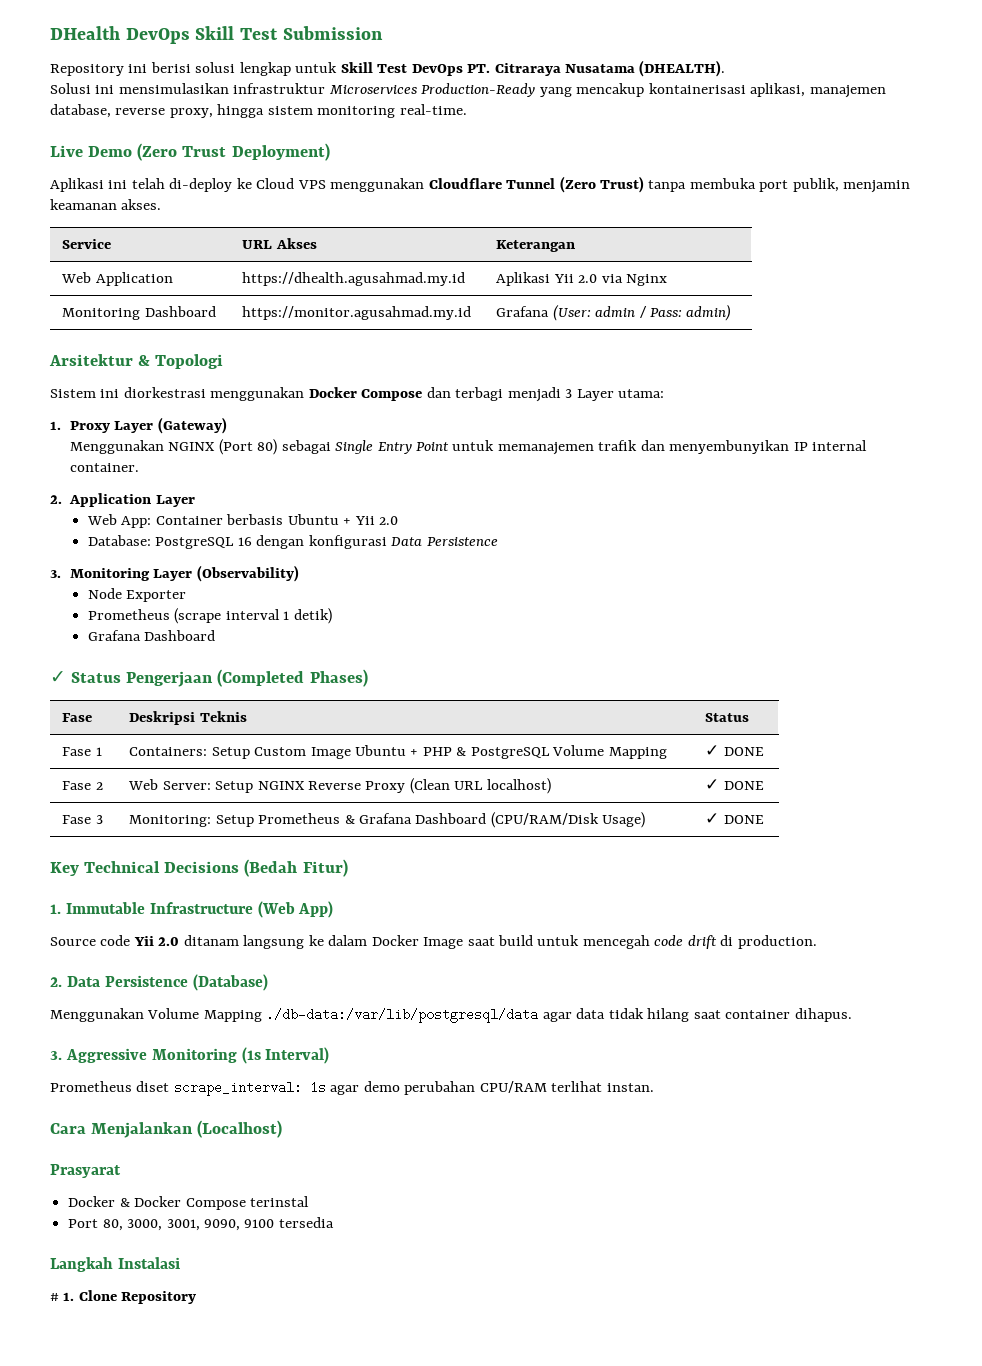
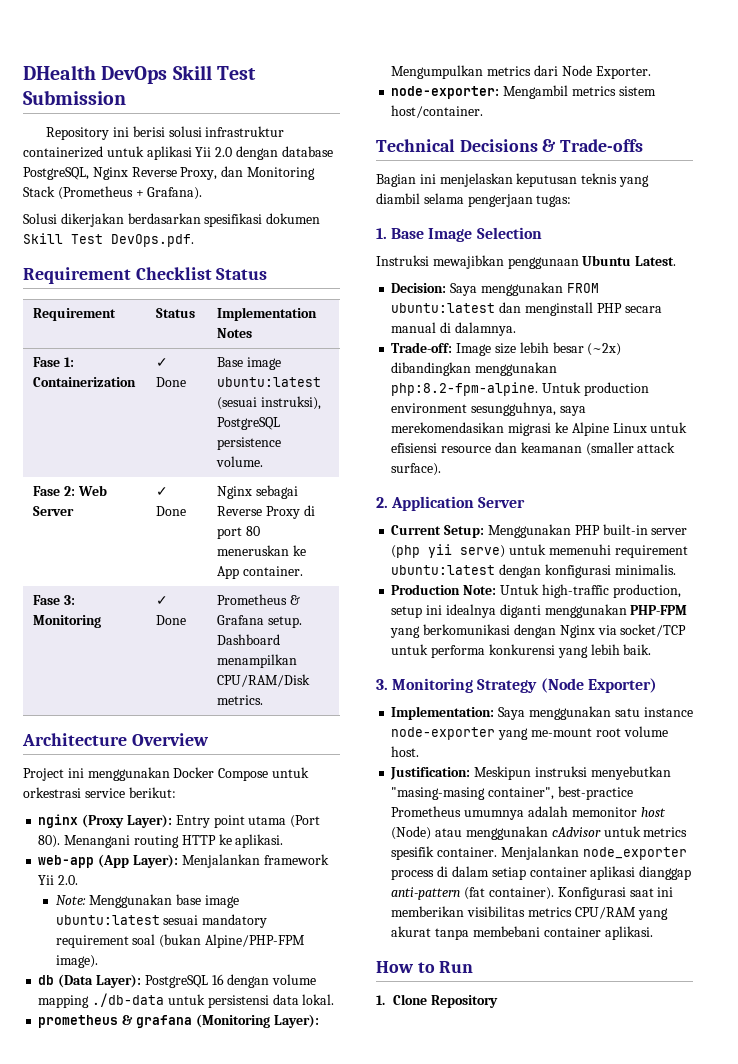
[239,60,726,77] [50,83,886,98] [50,104,467,118] [50,143,330,161] [50,176,911,193] [50,199,162,210] [62,239,112,249] [242,238,317,249] [496,240,576,252] [61,272,173,286] [242,272,466,286] [496,272,667,286] [62,306,216,320] [242,306,472,320] [496,304,732,321] [49,354,224,369] [50,387,665,402] [50,417,227,434] [69,439,868,455] [69,463,139,472] [50,493,195,507] [86,514,399,528] [87,535,498,549] [50,565,299,582] [87,588,187,602] [87,608,332,624] [87,630,216,641] [50,669,368,687] [62,713,93,722] [129,711,247,725] [705,713,750,722] [62,747,102,756] [129,745,667,759] [705,745,764,756] [62,781,103,790] [128,778,551,794] [705,779,764,790] [62,815,103,824] [129,812,646,828] [705,813,764,824] [50,859,348,877] [50,901,334,918] [50,935,817,949] [50,974,268,991] [50,1008,852,1023] [50,1047,330,1064] [50,1081,654,1096] [50,1120,283,1138] [50,1164,121,1178] [68,1196,309,1210] [68,1217,334,1231] [50,1257,180,1272] [50,1293,59,1301] lengkap untuk Skill Test DevOps PT. Citraraya Nusatama (DHEALTH). // Solusi ini mensimulasikan infrastruktur Microservices Production-Ready yang mencakup kontainerisasi aplikasi, manajemen database, reverse proxy, hingga sistem monitoring real-time. // Live Demo (Zero Trust Deployment) // Aplikasi ini telah di-deploy ke Cloud VPS menggunakan Cloudflare Tunnel (Zero Trust) tanpa membuka port publik, menjamin keamanan akses. // Service | URL Akses | Keterangan // Web Application | https://dhealth.agusahmad.my.id | Aplikasi Yii 2.0 via Nginx // Monitoring Dashboard | https://monitor.agusahmad.my.id | Grafana (User: admin / Pass: admin) // Arsitektur & Topologi // Sistem ini diorkestrasi menggunakan Docker Compose dan terbagi menjadi 3 Layer utama: // 1. Proxy Layer (Gateway) // Menggunakan NGINX (Port 80) sebagai Single Entry Point untuk memanajemen trafik dan menyembunyikan IP internal container. // 2. Application Layer // Web App: Container berbasis Ubuntu + Yii 2.0 // Database: PostgreSQL 16 dengan konfigurasi Data Persistence // 3. Monitoring Layer (Observability) // Node Exporter // Prometheus (scrape interval 1 detik) // Grafana Dashboard // ✓ Status Pengerjaan (Completed Phases) // Fase | Deskripsi Teknis | Status // Fase 1 | Containers: Setup Custom Image Ubuntu + PHP & PostgreSQL Volume Mapping | ✓ DONE // Fase 2 | Web Server: Setup NGINX Reverse Proxy (Clean URL localhost) | ✓ DONE // Fase 3 | Monitoring: Setup Prometheus & Grafana Dashboard (CPU/RAM/Disk Usage) | ✓ DONE // Key Technical Decisions (Bedah Fitur) // 1. Immutable Infrastructure (Web App) // Source code Yii 2.0 ditanam langsung ke dalam Docker Image saat build untuk mencegah code drift di production. // 2. Data Persistence (Database) // Menggunakan Volume Mapping ./db-data:/var/lib/postgresql/data agar data tidak hilang saat container dihapus. // 3. Aggressive Monitoring (1s Interval) // Prometheus diset scrape_interval: 1s agar demo perubahan CPU/RAM terlihat instan. // Cara Menjalankan (Localhost) // Prasyarat // Docker & Docker Compose terinstal // Port 80, 3000, 3001, 9090, 9100 tersedia // Langkah Instalasi // # -> [205,126,285,137] [23,146,333,160] [23,166,315,180] [23,186,203,200] [23,213,321,227] [23,233,194,247] [23,267,268,284] [33,308,117,321] [156,308,196,318] [217,307,318,321] [217,328,253,338] [33,357,74,367] [33,377,137,387] [156,358,169,367] [156,377,187,387] [217,357,281,370] [217,377,322,387] [217,396,321,410] [217,417,281,430] [217,437,282,450] [216,456,264,467] [33,485,107,496] [33,506,75,516] [156,487,169,496] [156,506,187,516] [217,485,298,499] [217,505,315,519] [217,526,260,539] [217,545,306,556] [217,566,303,579] [33,595,75,605] [33,615,102,628] [156,596,169,605] [156,615,187,625] [217,594,300,605] [217,615,302,628] [217,634,281,645] [217,654,298,668] [217,674,311,687] [217,695,264,705] [22,733,209,746] [23,767,309,781] [23,787,176,798] [38,814,321,828] [38,834,284,848] [38,854,329,868] [38,875,79,885] [55,894,240,908] [55,914,268,928] [55,934,306,948] [55,955,98,968] [38,974,317,988] [38,993,335,1008] [38,1014,319,1028] [391,65,651,79] [391,85,656,99] [391,105,484,118] [376,139,644,152] [376,173,649,187] [376,193,572,207] [376,227,542,242] [376,255,677,269] [391,282,599,296] [391,302,662,316] [391,322,516,336] [391,342,622,356] [391,362,558,376] [391,382,649,396] [391,402,586,416] [391,422,688,436] [391,442,676,456] [391,463,442,476] [376,496,526,511] [391,524,688,538] [391,544,688,558] [391,564,676,578] [391,584,681,598] [391,604,688,618] [390,624,687,638] [391,644,652,658] [376,678,657,693] [391,706,693,720] [391,726,668,740] [391,746,420,757] [390,766,671,780] [391,786,633,800] [391,806,666,820] [391,826,688,840] [391,846,687,860] [391,866,692,880] [391,887,674,900] [391,906,668,920] [391,926,653,940] [376,961,474,973] infrastruktur containerized untuk aplikasi Yii 2.0 dengan database PostgreSQL, Nginx Reverse Proxy, dan Monitoring Stack (Prometheus + Grafana). // Solusi dikerjakan berdasarkan spesifikasi dokumen Skill Test DevOps.pdf. // Requirement Checklist Status // Requirement | Status | Implementation Notes // Fase 1: Containerization | ✓ Done | Base image ubuntu:latest (sesuai instruksi), PostgreSQL persistence volume. // Fase 2: Web Server | ✓ Done | Nginx sebagai Reverse Proxy di port 80 meneruskan ke App container. // Fase 3: Monitoring | ✓ Done | Prometheus & Grafana setup. Dashboard menampilkan CPU/RAM/Disk metrics. // Architecture Overview // Project ini menggunakan Docker Compose untuk orkestrasi service berikut: // nginx (Proxy Layer): Entry point utama (Port 80). Menangani routing HTTP ke aplikasi. // web-app (App Layer): Menjalankan framework Yii 2.0. // Note: Menggunakan base image ubuntu:latest sesuai mandatory requirement soal (bukan Alpine/PHP-FPM image). // db (Data Layer): PostgreSQL 16 dengan volume mapping ./db-data untuk persistensi data lokal. // prometheus & grafana (Monitoring Layer): Mengumpulkan metrics dari Node Exporter. // node-exporter: Mengambil metrics sistem host/container. // Technical Decisions & Trade-offs // Bagian ini menjelaskan keputusan teknis yang diambil selama pengerjaan tugas: // 1. Base Image Selection // Instruksi mewajibkan penggunaan Ubuntu Latest. // Decision: Saya menggunakan FROM ubuntu:latest dan menginstall PHP secara manual di dalamnya. // Trade-off: Image size lebih besar (~2x) dibandingkan menggunakan php:8.2-fpm-alpine. Untuk production environment sesungguhnya, saya merekomendasikan migrasi ke Alpine Linux untuk efisiensi resource dan keamanan (smaller attack surface). // 2. Application Server // Current Setup: Menggunakan PHP built-in server (php yii serve) untuk memenuhi requirement ubuntu:latest dengan konfigurasi minimalis. // Production Note: Untuk high-traffic production, setup ini idealnya diganti menggunakan PHP-FPM yang berkomunikasi dengan Nginx via socket/TCP untuk performa konkurensi yang lebih baik. // 3. Monitoring Strategy (Node Exporter) // Implementation: Saya menggunakan satu instance node-exporter yang me-mount root volume host. // Justification: Meskipun instruksi menyebutkan "masing-masing container", best-practice Prometheus umumnya adalah memonitor host (Node) atau menggunakan cAdvisor untuk metrics spesifik container. Menjalankan node_exporter process di dalam setiap container aplikasi dianggap anti-pattern (fat container). Konfigurasi saat ini memberikan visibilitas metrics CPU/RAM yang akurat tanpa membebani container aplikasi. // How to Run //

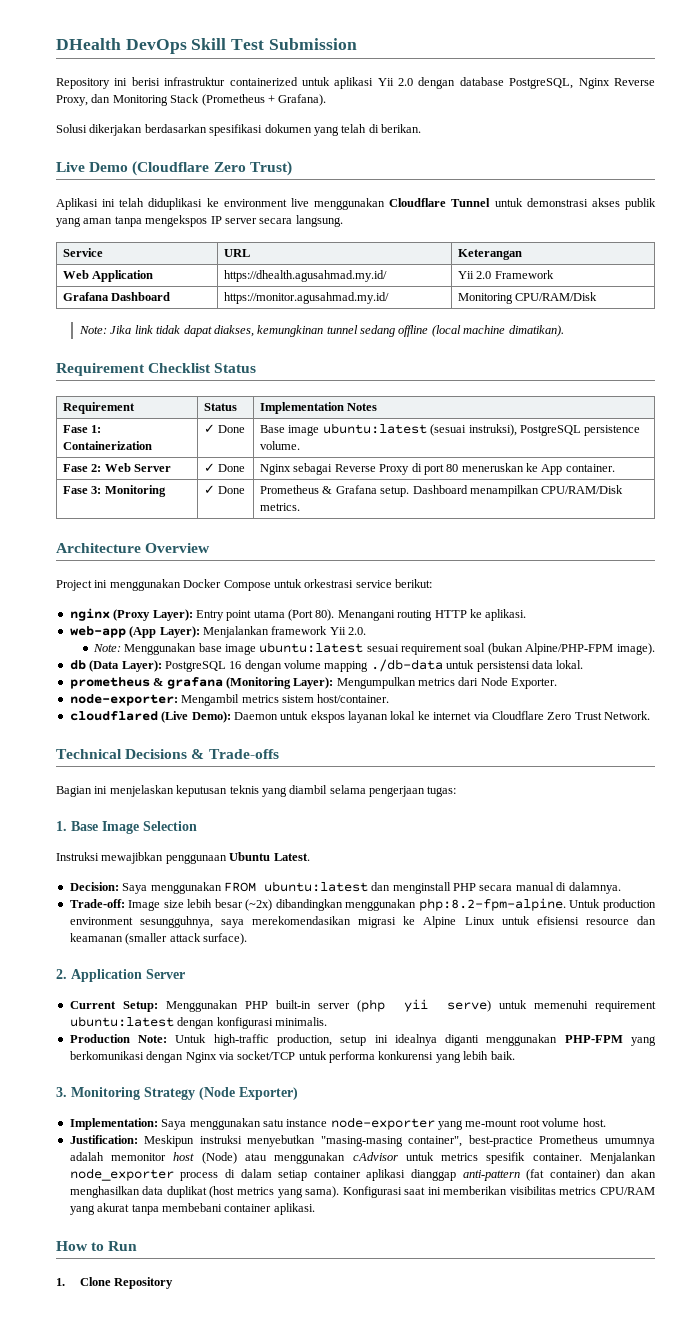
[168,126,202,137] solusi -> (160, 81) none
[23,233,194,247] Skill Test DevOps.pdf. -> [313,124,421,136] [56,161,292,176] [56,198,656,210] [56,215,343,227] [63,248,104,257] [224,249,251,257] [458,249,523,260] [63,270,154,282] [224,270,388,282] [458,270,554,279] [63,292,171,301] [224,292,390,304] [458,292,598,304] [79,325,564,337] yang telah di berikan. // Live Demo (Cloudflare Zero Trust) // Aplikasi ini telah diduplikasi ke environment live menggunakan Cloudflare Tunnel untuk demonstrasi akses publik yang aman tanpa mengekspos IP server secara langsung. // Service | URL | Keterangan // Web Application | https://dhealth.agusahmad.my.id/ | Yii 2.0 Framework // Grafana Dashboard | https://monitor.agusahmad.my.id/ | Monitoring CPU/RAM/Disk // Note: Jika link tidak dapat diakses, kemungkinan tunnel sedang offline (local machine dimatikan).
[202,914,268,928] mandatory -> (399, 648) none
(484, 111) none -> [69,711,650,723] // cloudflared (Live Demo): Daemon untuk ekspos layanan lokal ke internet via Cloudflare Zero Trust Network.
[488,887,554,900] container). -> [549,1169,656,1181] [69,1186,340,1198] container) dan akan menghasilkan data duplikat (host metrics yang sama).

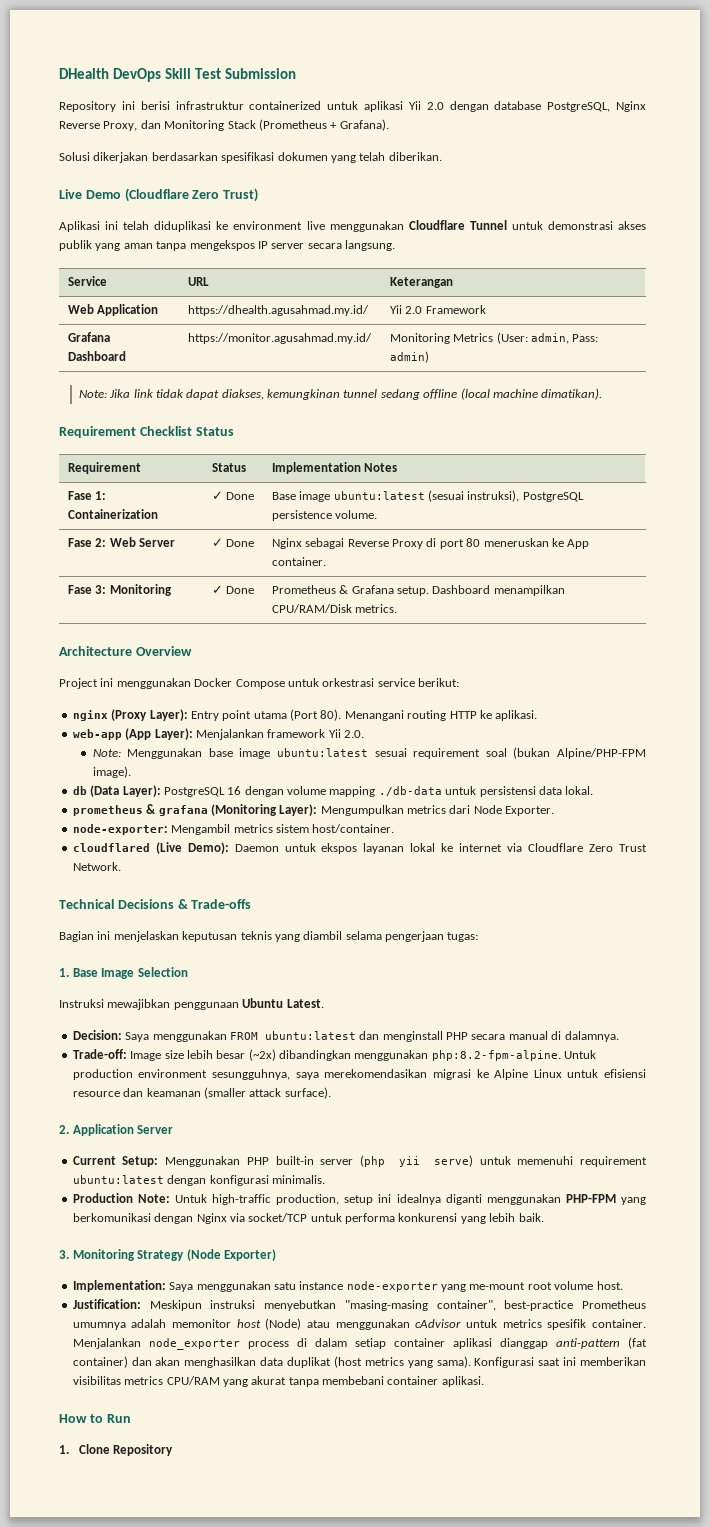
[368,124,421,133] di berikan. -> [388,152,442,161] diberikan.
[515,292,598,301] CPU/RAM/Disk -> [453,332,599,344] [389,351,429,363] Metrics (User: admin, Pass: admin)

